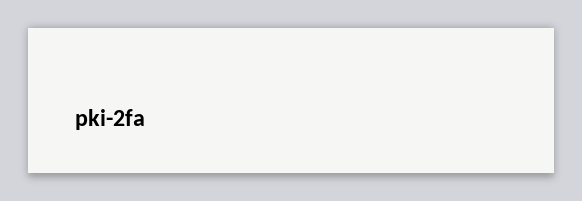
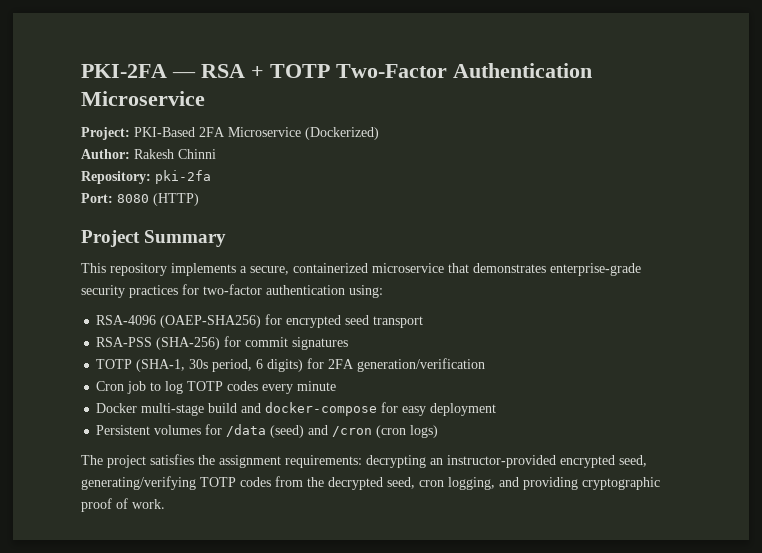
[75,109,145,130] pki-2fa -> [81,63,592,78] [81,91,205,106] [81,127,379,140] [81,149,216,159] [81,170,211,184] [81,193,199,206] [81,230,227,247] [81,263,641,276] [81,284,383,298] [96,314,424,328] [96,336,349,350] [96,358,486,372] [96,381,337,394] [96,402,497,416] [96,424,439,438] [81,454,647,468] [81,476,660,490] [81,498,165,512] PKI-2FA — RSA + TOTP Two-Factor Authentication Microservice // Project: PKI-Based 2FA Microservice (Dockerized) // Author: Rakesh Chinni // Repository: pki-2fa // Port: 8080 (HTTP) // Project Summary // This repository implements a secure, containerized microservice that demonstrates enterprise-grade security practices for two-factor authentication using: // RSA-4096 (OAEP-SHA256) for encrypted seed transport // RSA-PSS (SHA-256) for commit signatures // TOTP (SHA-1, 30s period, 6 digits) for 2FA generation/verification // Cron job to log TOTP codes every minute // Docker multi-stage build and docker-compose for easy deployment // Persistent volumes for /data (seed) and /cron (cron logs) // The project satisfies the assignment requirements: decrypting an instructor-provided encrypted seed, generating/verifying TOTP codes from the decrypted seed, cron logging, and providing cryptographic proof of work.

